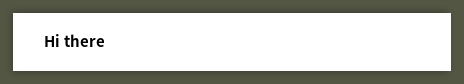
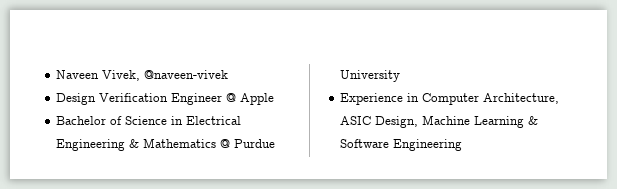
[44,34,106,47] Hi there -> [56,70,229,81] [56,93,275,105] [56,116,242,125] [56,138,276,151] [340,70,401,82] [340,93,560,105] [340,115,539,128] [340,139,463,151] Naveen Vivek, @naveen-vivek // Design Verification Engineer @ Apple // Bachelor of Science in Electrical Engineering & Mathematics @ Purdue University // Experience in Computer Architecture, ASIC Design, Machine Learning & Software Engineering

